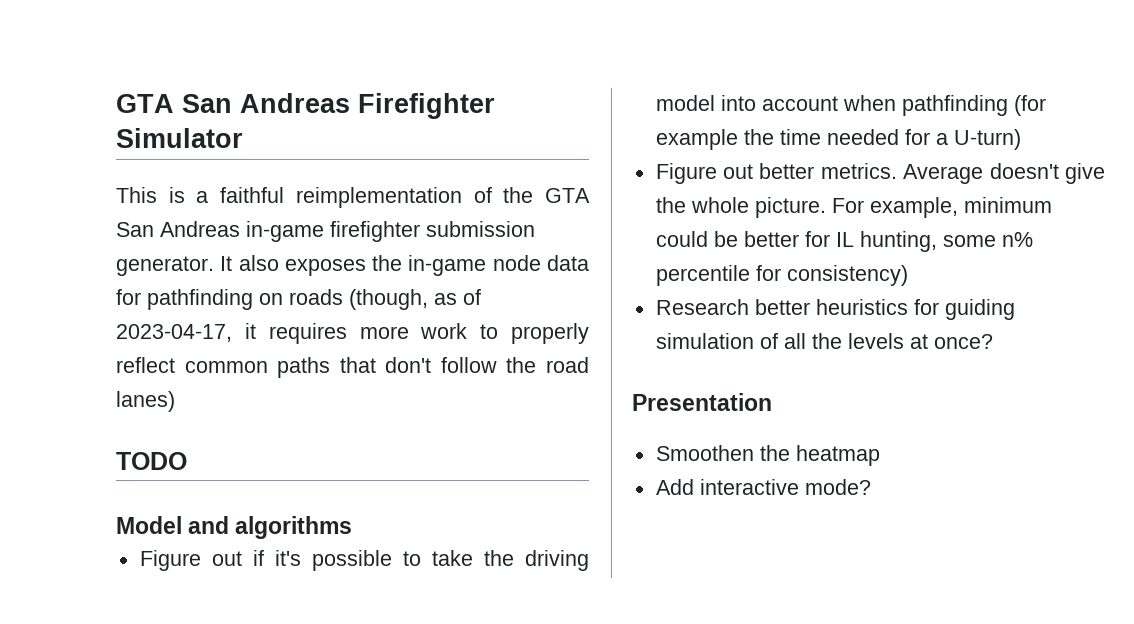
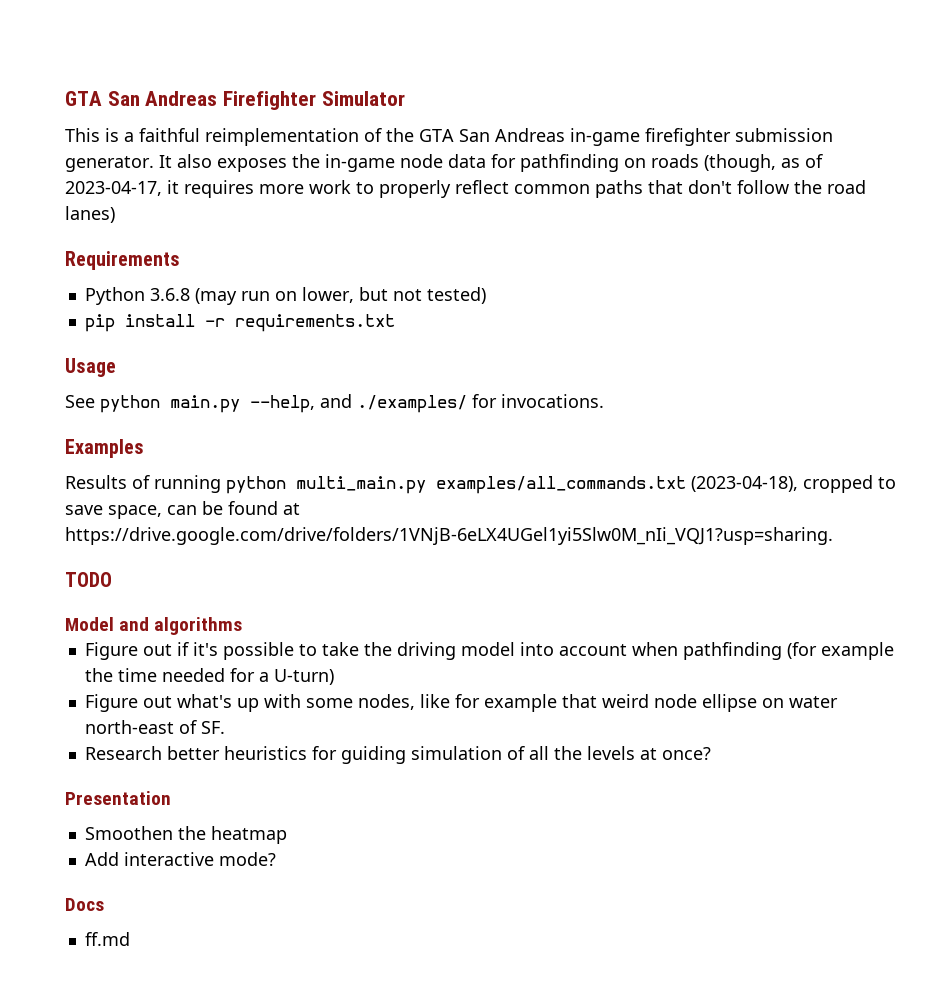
(175, 401) none -> [65,251,180,270] [84,287,486,305] [84,314,395,332] [65,358,116,377] [65,394,604,413] [65,439,144,458] [65,475,896,494] [65,501,300,519] [65,527,833,545] // Requirements // Python 3.6.8 (may run on lower, but not tested) // pip install -r requirements.txt // Usage // See python main.py --help, and ./examples/ for invocations. // Examples // Results of running python multi_main.py examples/all_commands.txt (2023-04-18), cropped to save space, can be found at https://drive.google.com/drive/folders/1VNjB-6eLX4UGel1yi5Slw0M_nIi_VQJ1?usp=sharing.
[759,163,1105,184] [655,197,1052,218] [655,231,1033,252] [655,265,908,286] better metrics. Average doesn't give the whole picture. For example, minimum could be better for IL hunting, some n% percentile for consistency) -> [176,694,838,712] [84,720,225,734] what's up with some nodes, like for example that weird node ellipse on water north-east of SF.
(871, 487) none -> [65,898,104,911] [84,932,130,946] // Docs // ff.md

